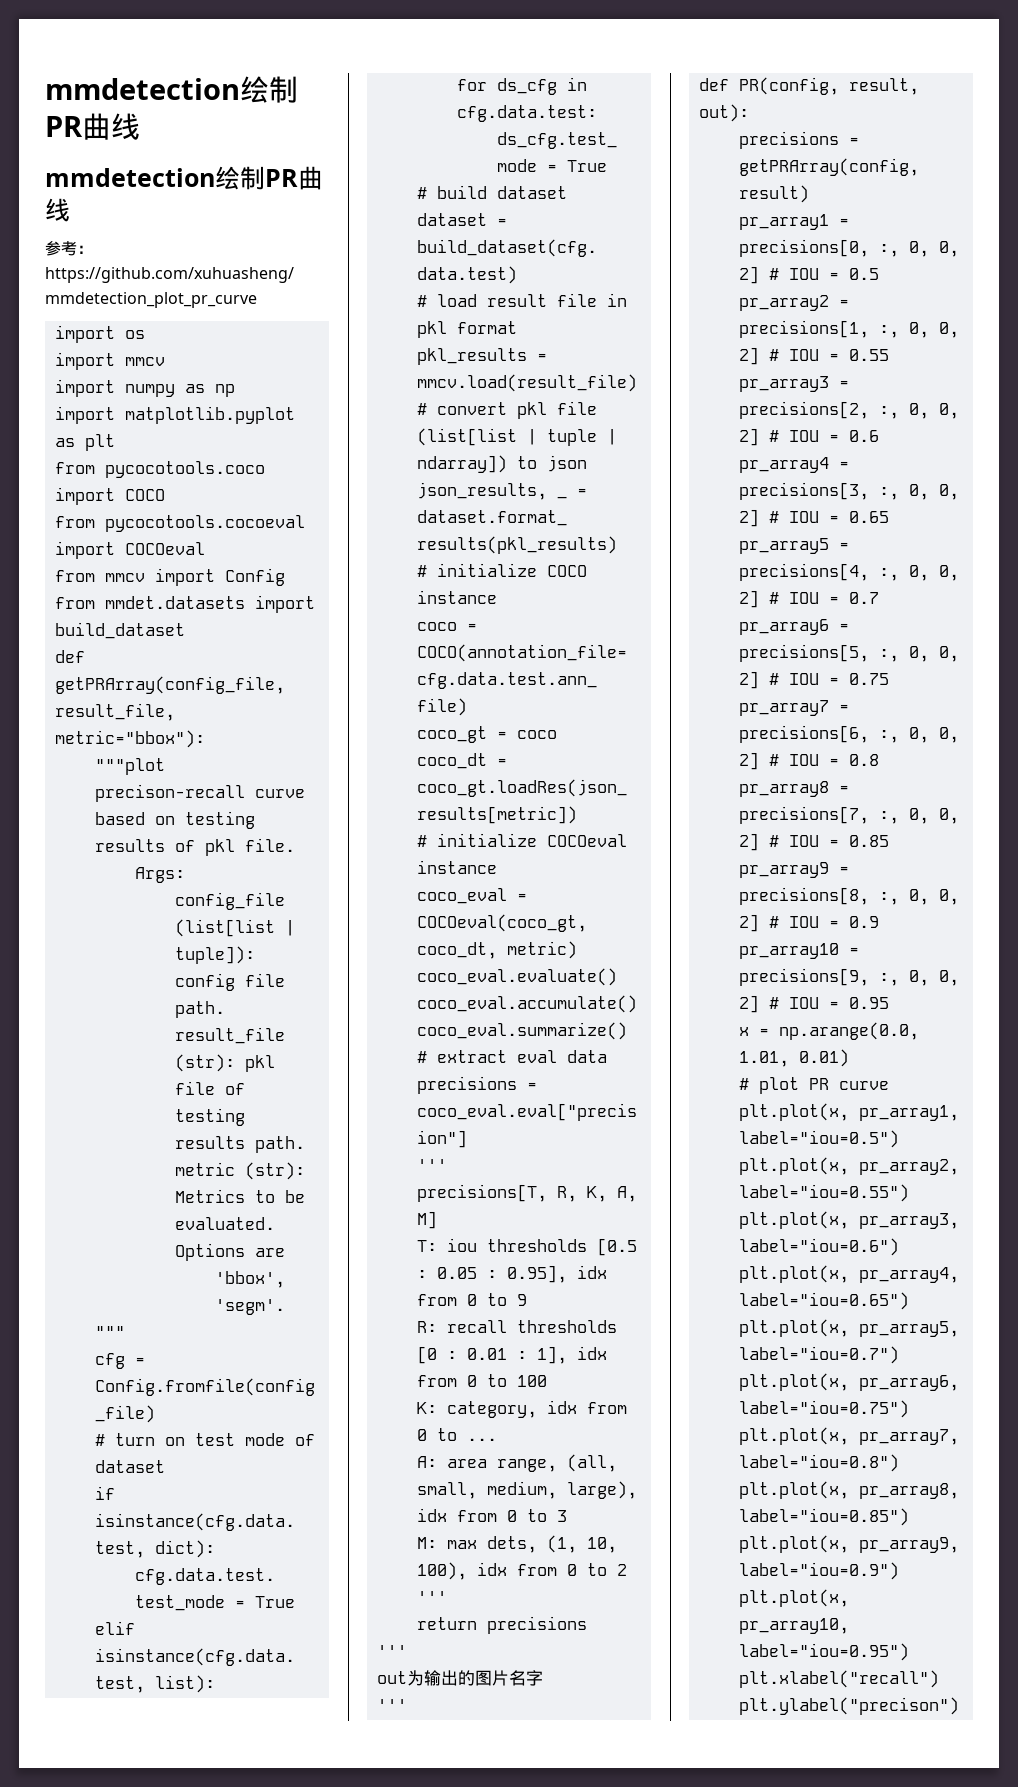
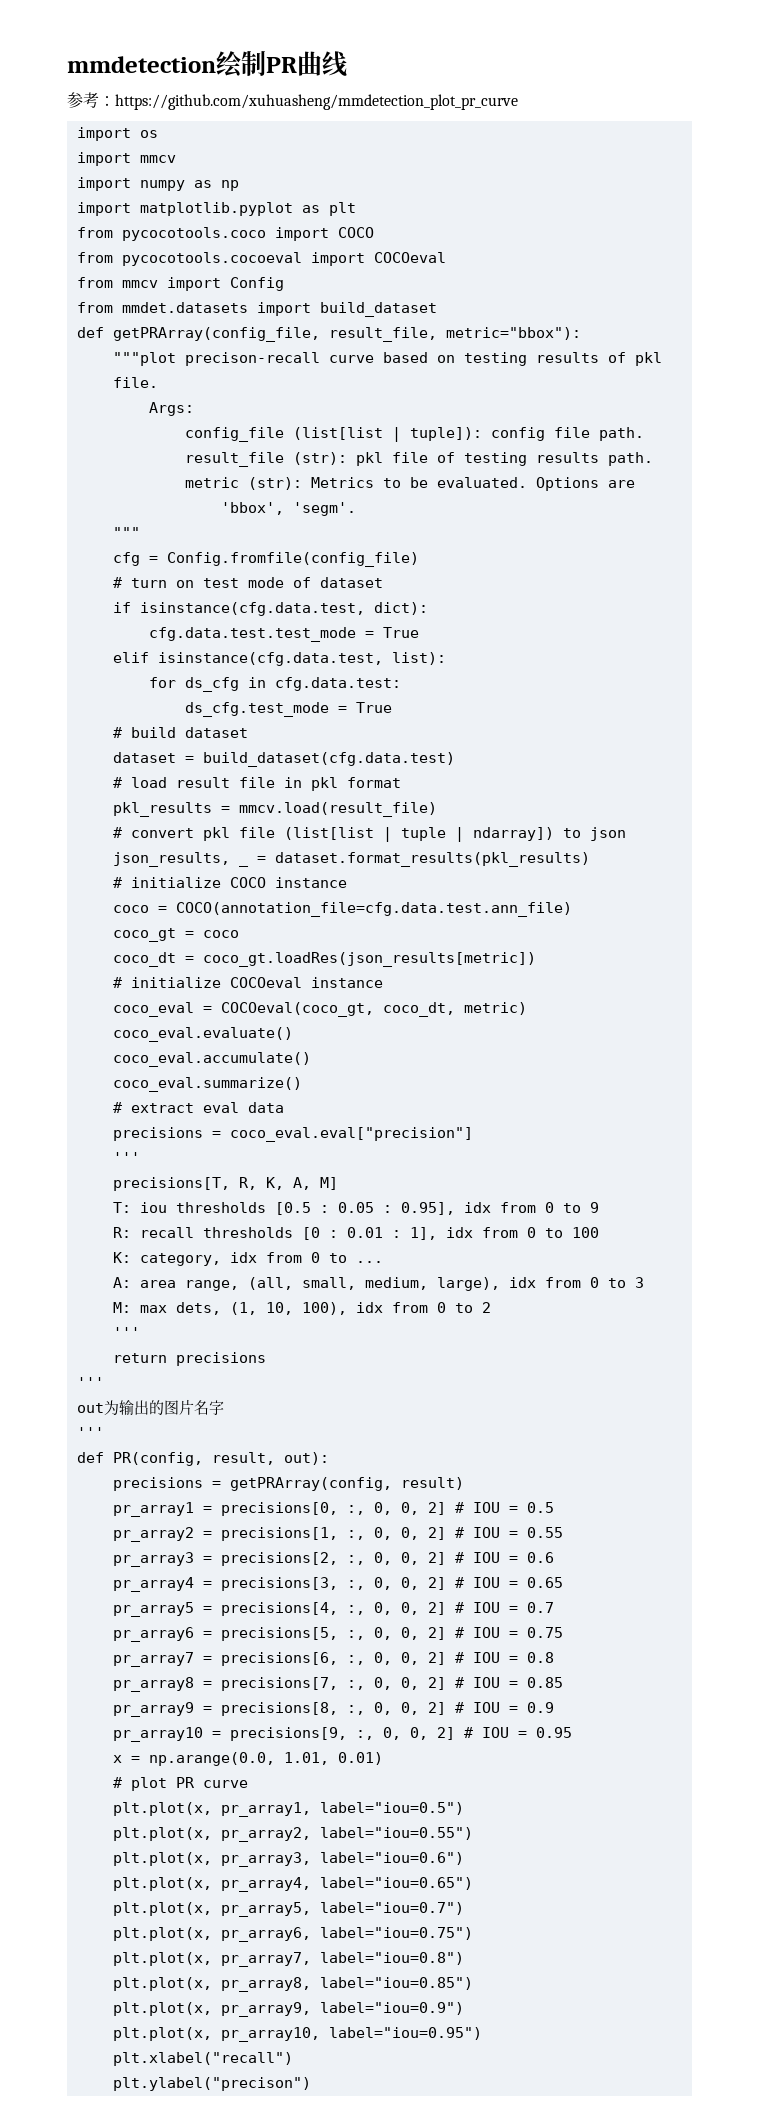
[45,76,298,103] [45,113,140,140] [45,166,323,190] [45,198,70,222] mmdetection绘制PR曲线 // mmdetection绘制PR曲线 -> [67,51,347,78] mmdetection绘制PR曲线

